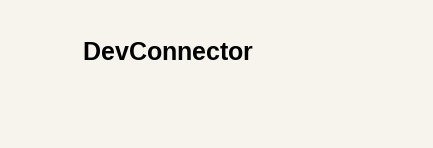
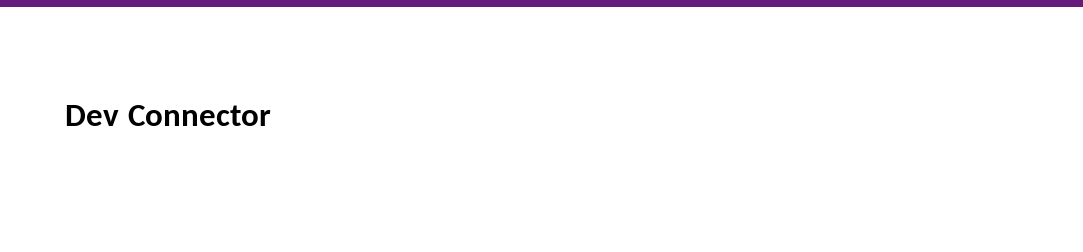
[83,42,253,60] DevConnector -> [65,105,271,126] Dev Connector

